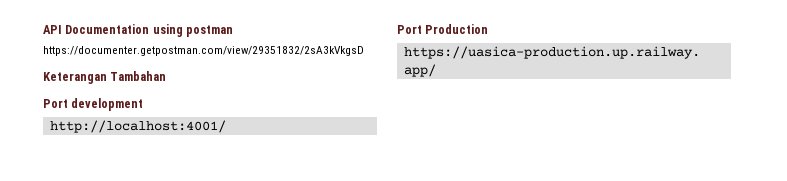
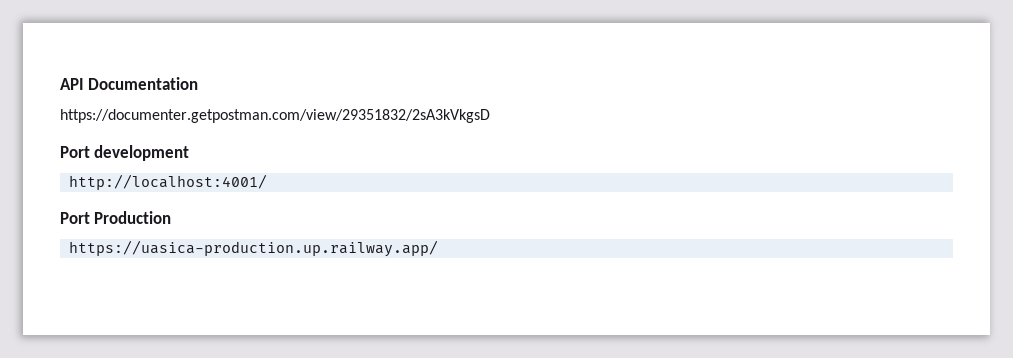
[152,24,234,37] using postman -> (199, 83) none
[43,71,167,84] // Keterangan Tambahan -> (490, 116) none

